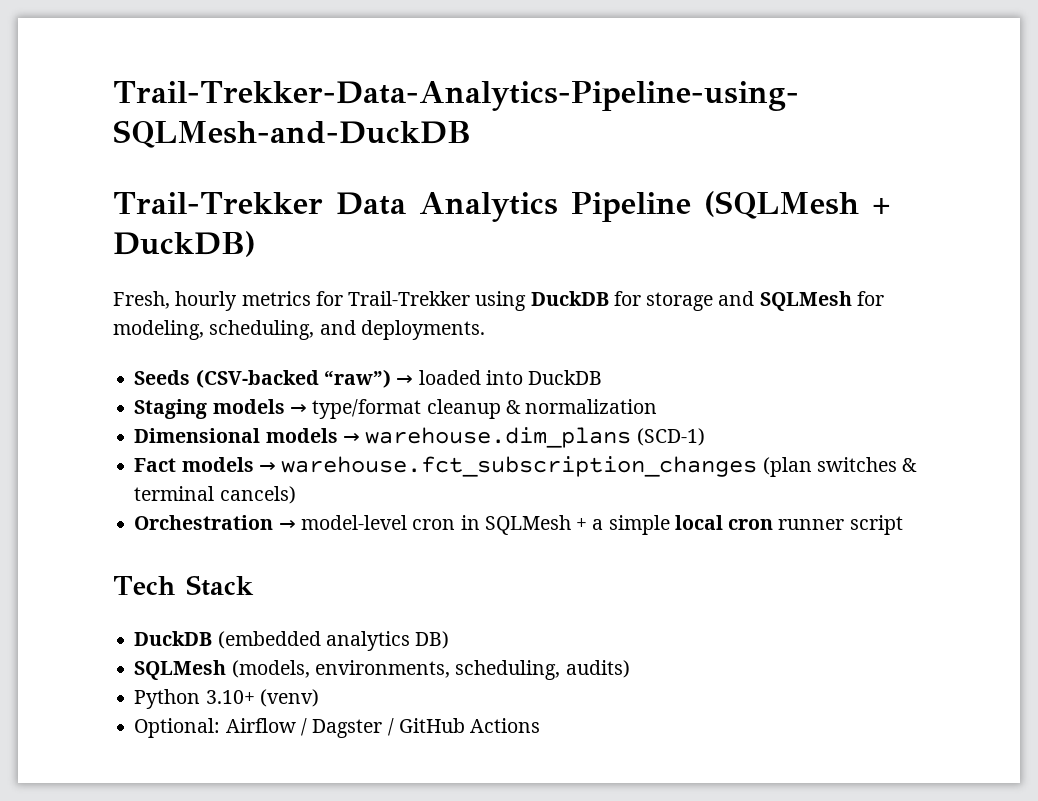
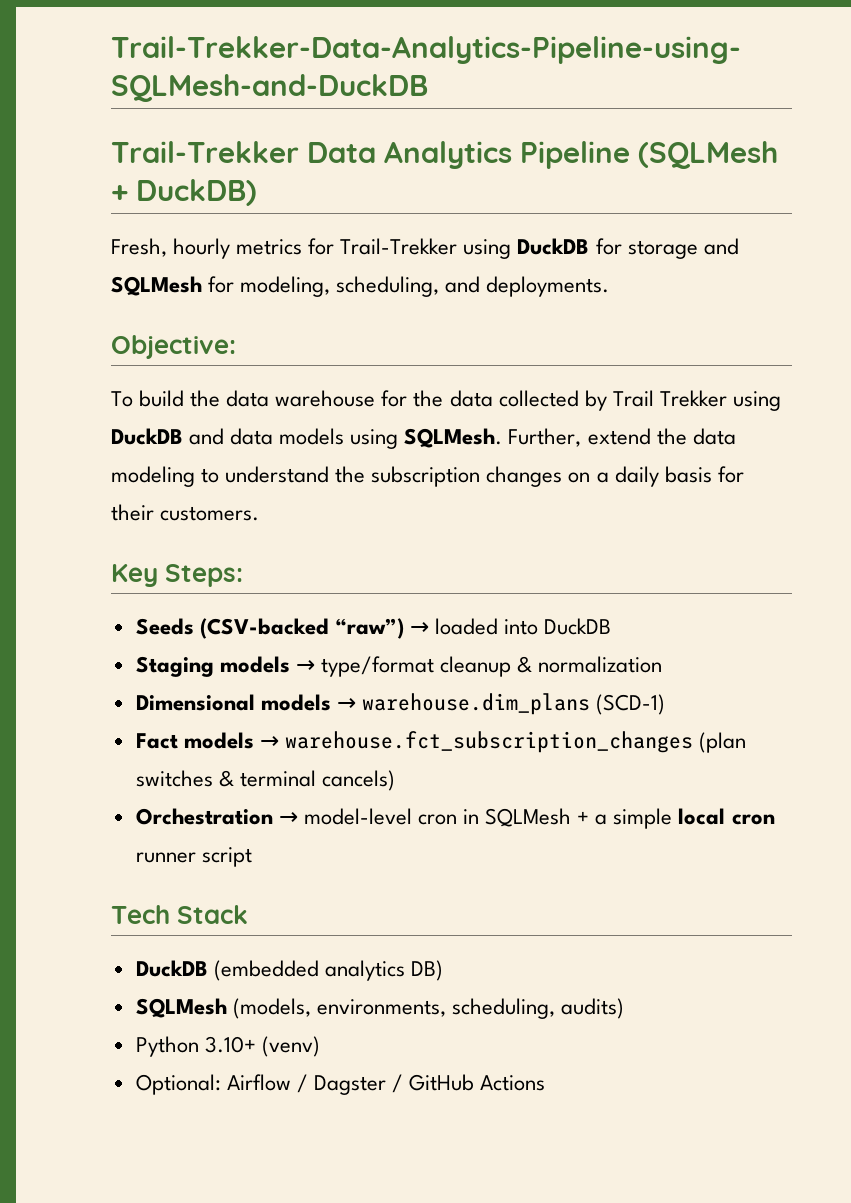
(485, 330) none -> [111,335,236,359] [111,390,781,411] [111,428,736,449] [111,466,744,487] [111,504,260,521] [111,564,244,587] // Objective: // To build the data warehouse for the data collected by Trail Trekker using DuckDB and data models using SQLMesh. Further, extend the data modeling to understand the subscription changes on a daily basis for their customers. // Key Steps:

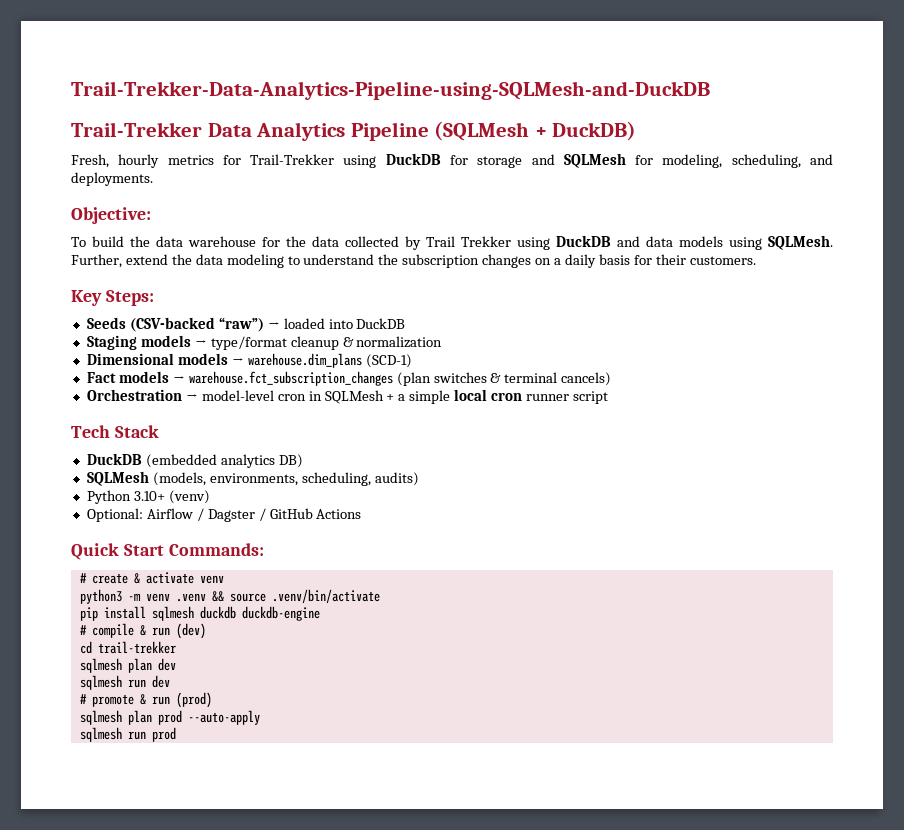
(546, 1083) none -> [71,543,264,560] [79,572,224,584] [79,589,380,604] [79,606,320,621] [79,623,206,639] [79,641,176,654] [79,658,176,673] [79,675,170,690] [79,692,212,708] [79,710,260,725] [79,727,176,742] // Quick Start Commands: // # create & activate venv // python3 -m venv .venv && source .venv/bin/activate // pip install sqlmesh duckdb duckdb-engine // # compile & run (dev) // cd trail-trekker // sqlmesh plan dev // sqlmesh run dev // # promote & run (prod) // sqlmesh plan prod --auto-apply // sqlmesh run prod

